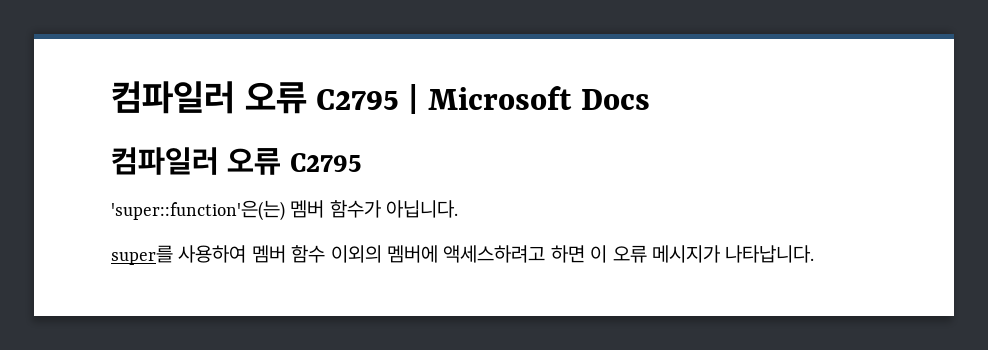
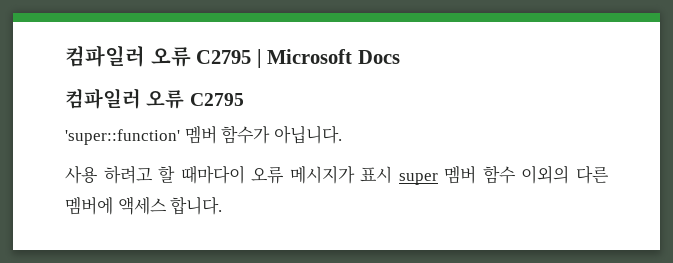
[111,200,285,221] 'super::function'은(는) -> [65,129,180,145] 'super::function'
[111,245,815,265] super를 사용하여 멤버 함수 이외의 멤버에 액세스하려고 하면 이 오류 메시지가 나타납니다. -> [65,165,609,185] [65,196,223,215] 사용 하려고 할 때마다이 오류 메시지가 표시 super 멤버 함수 이외의 다른 멤버에 액세스 합니다.

